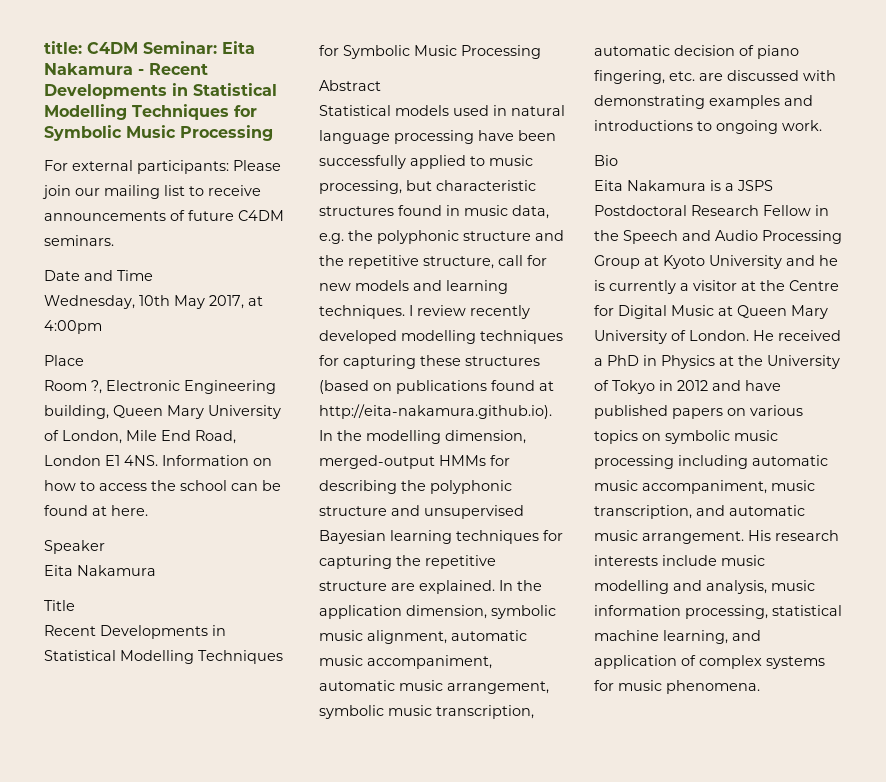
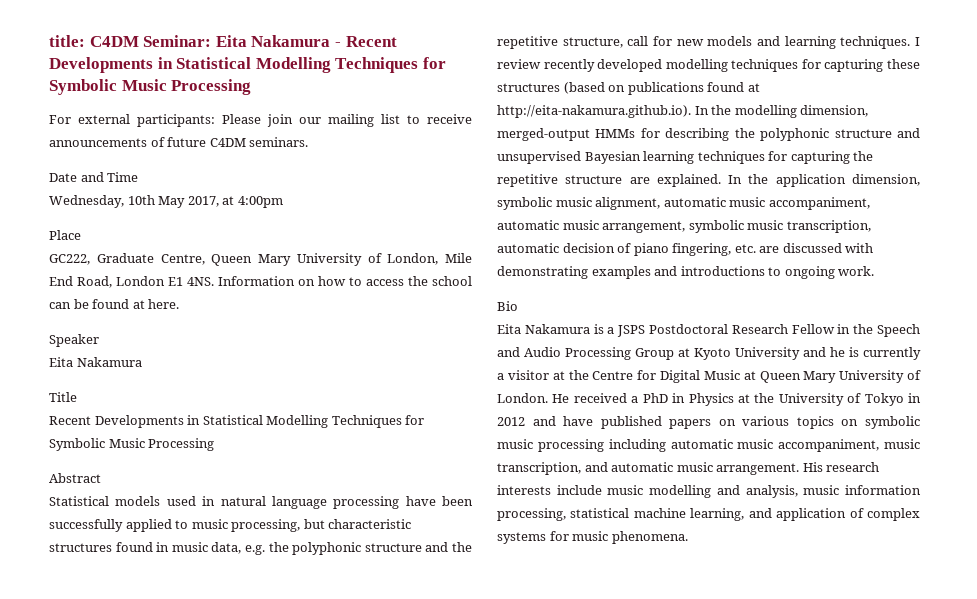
[44,380,276,394] [44,405,109,419] Room ?, Electronic Engineering building, -> [49,253,205,265] GC222, Graduate Centre,

